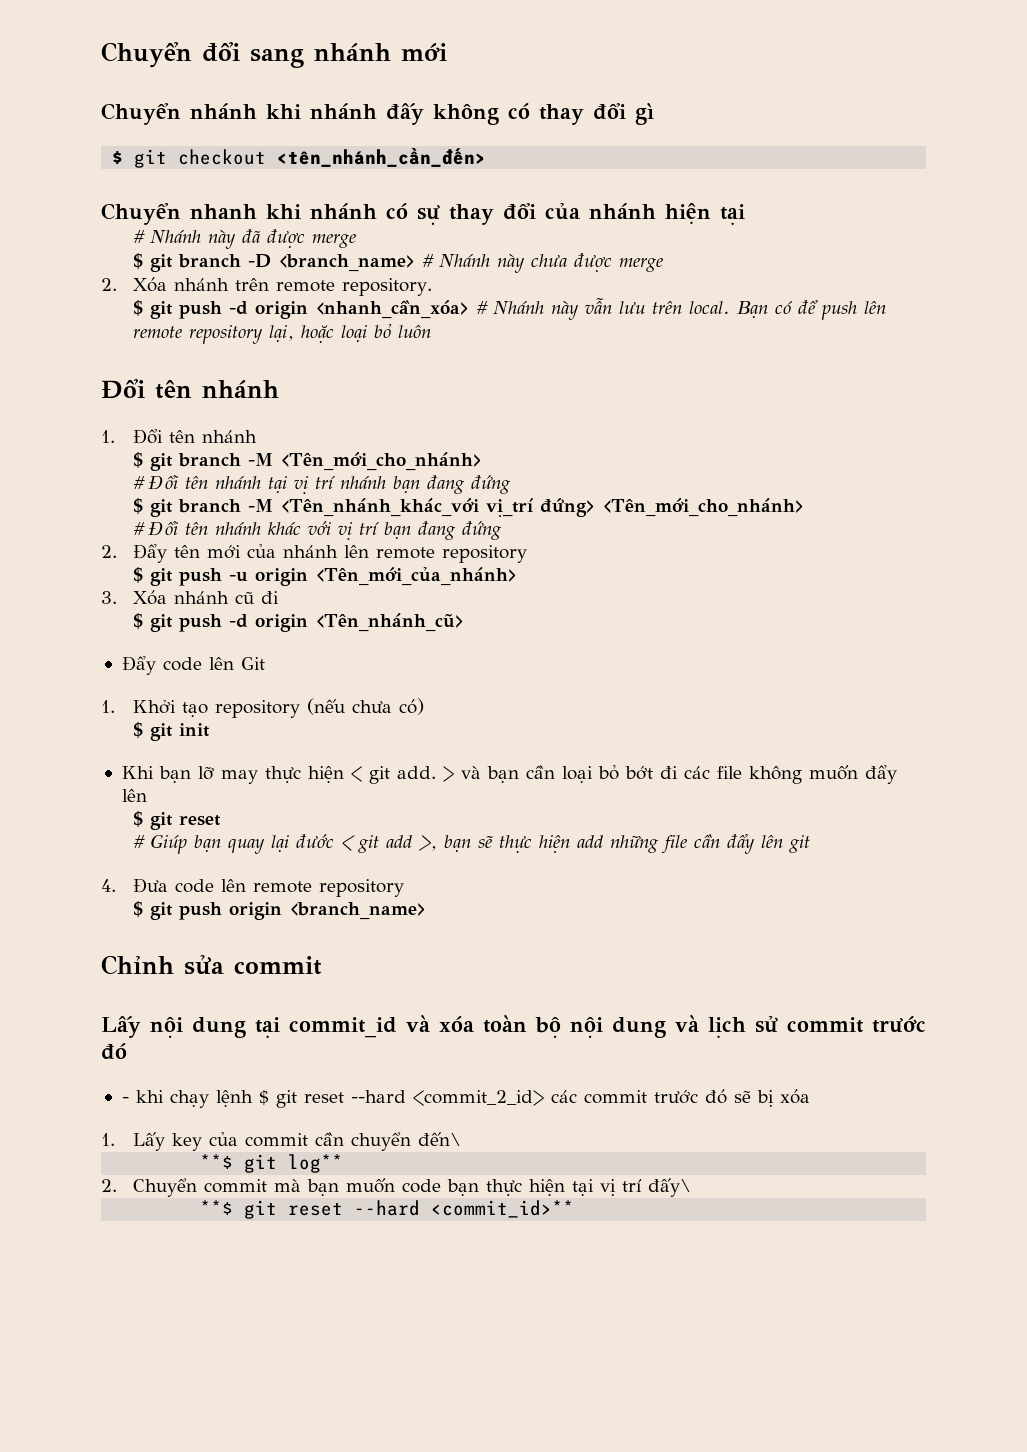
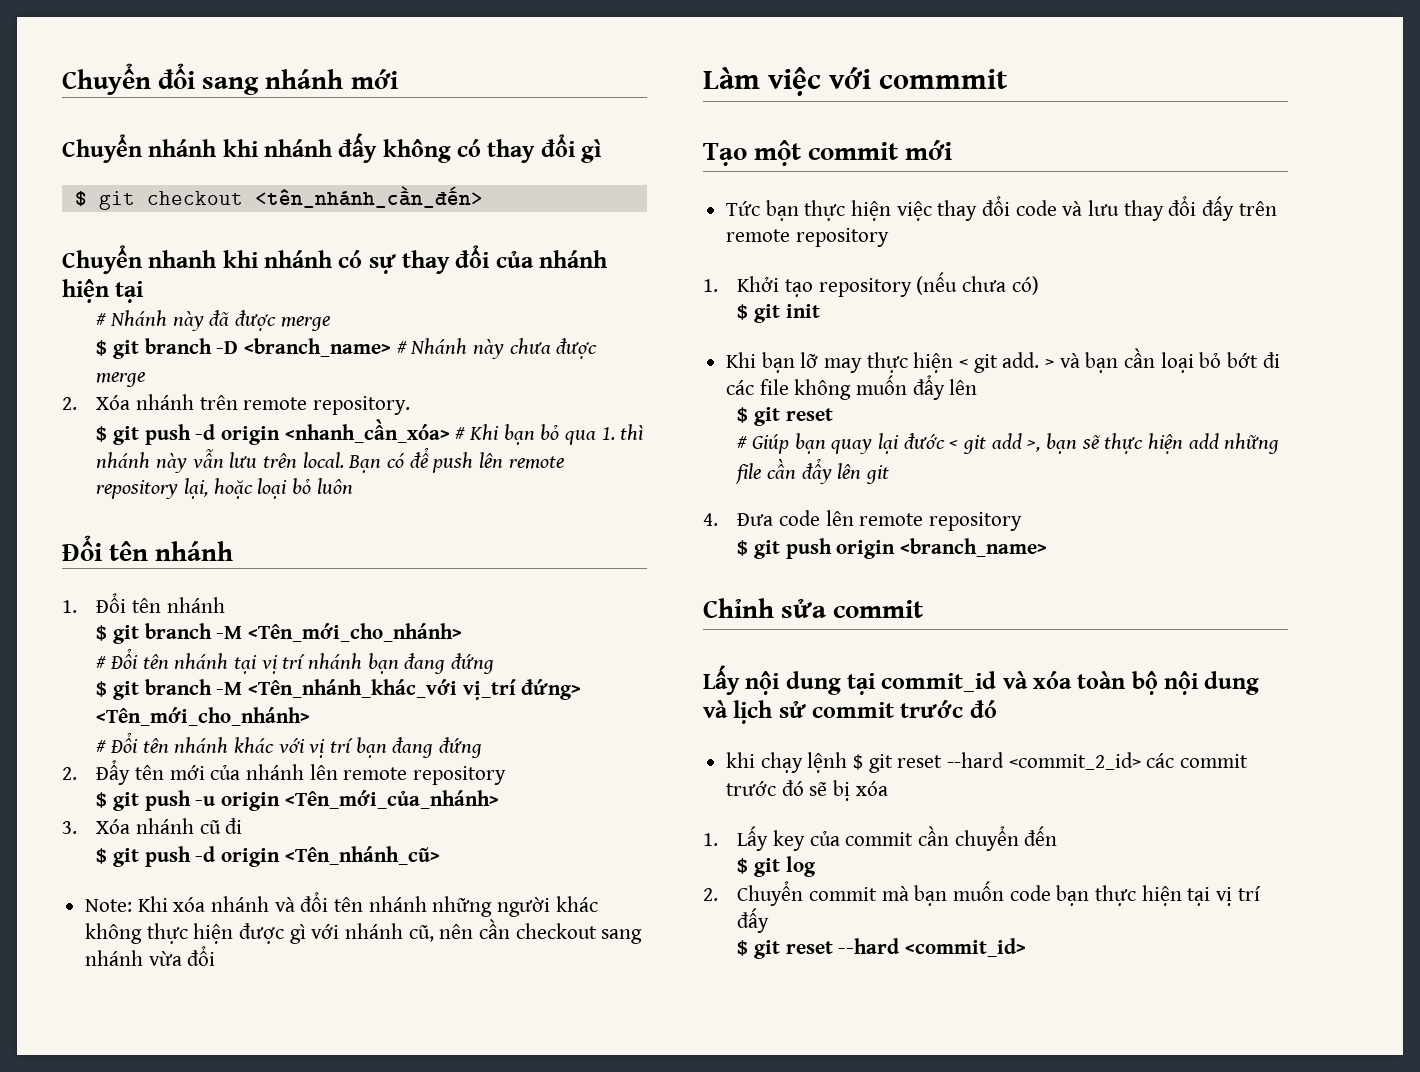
[493,301,545,314] Nhánh -> [469,424,644,445] [96,452,151,468] Khi bạn bỏ qua 1. thì nhánh
[121,656,265,675] Đẩy code lên Git -> [85,892,598,917] [85,919,643,944] [85,946,216,966] [703,67,1008,96] [703,140,953,166] [726,196,1277,221] [726,228,889,247] Note: Khi xóa nhánh và đổi tên nhánh những người khác không thực hiện được gì với nhánh cũ, nên cần checkout sang nhánh vừa đổi // Làm việc với commmit // Tạo một commit mới // Tức bạn thực hiện việc thay đổi code và lưu thay đổi đấy trên remote repository
[121,1097,129,1103] - -> (997, 709) none
[418,1132,462,1146] [200,1154,344,1173] đến\ // **$ git log** -> [1024,826,1058,846] [737,856,816,877] đến // $ git log
[648,1178,692,1197] [200,1200,575,1219] đấy\ // **$ git reset --hard <commit_id>** -> [737,908,770,933] [737,938,1027,959] đấy // $ git reset --hard <commit_id>

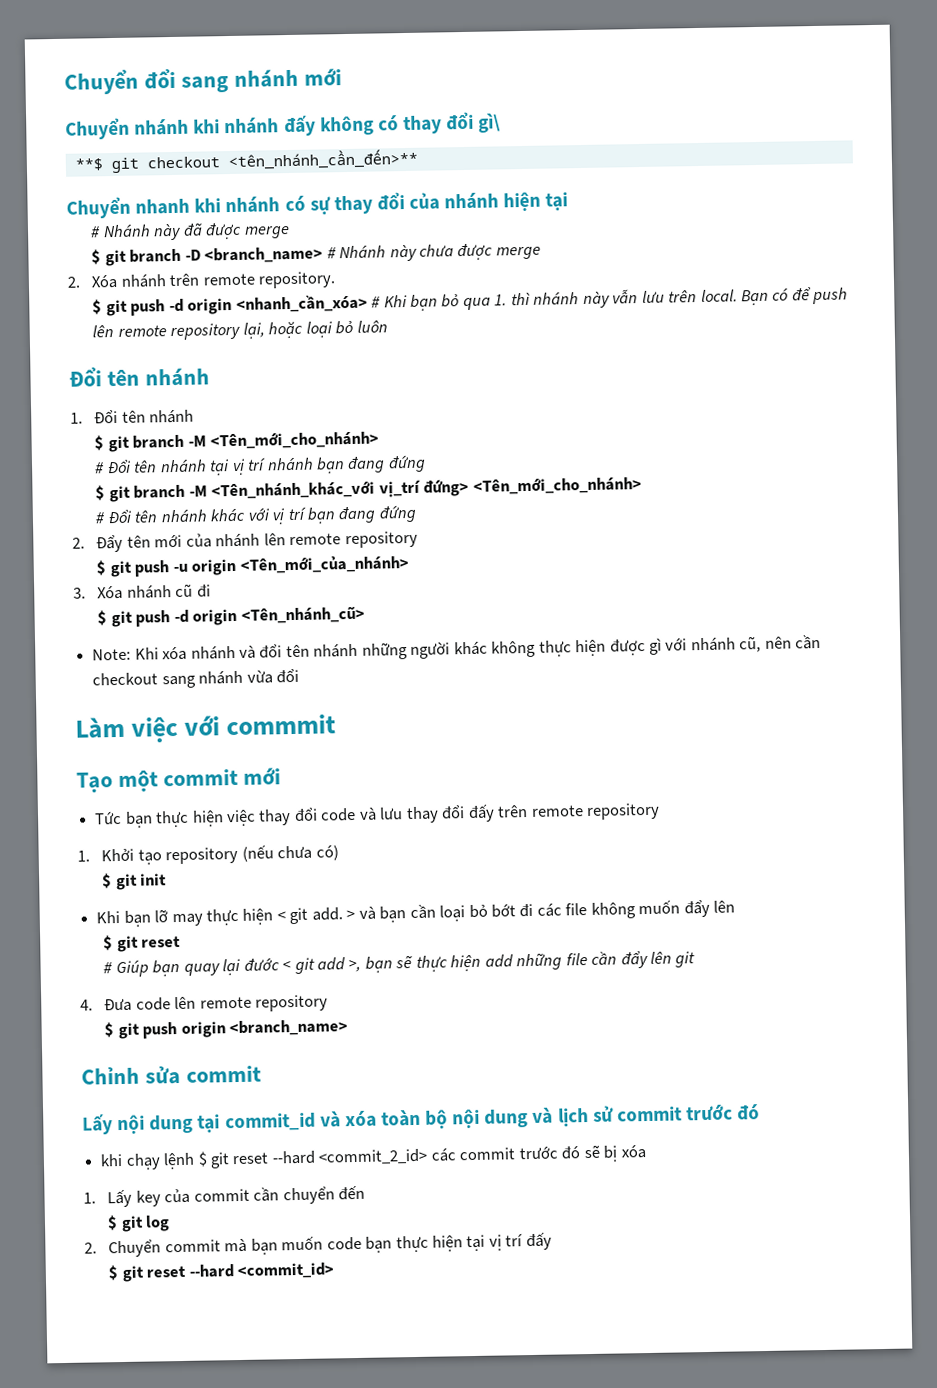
[581,139,602,163] [74,191,87,206] gì // $ -> [478,113,502,133] [74,158,103,171] gì\ // **$
[254,186,483,208] <tên_nhánh_cần_đến> -> [227,148,418,171] <tên_nhánh_cần_đến>**

